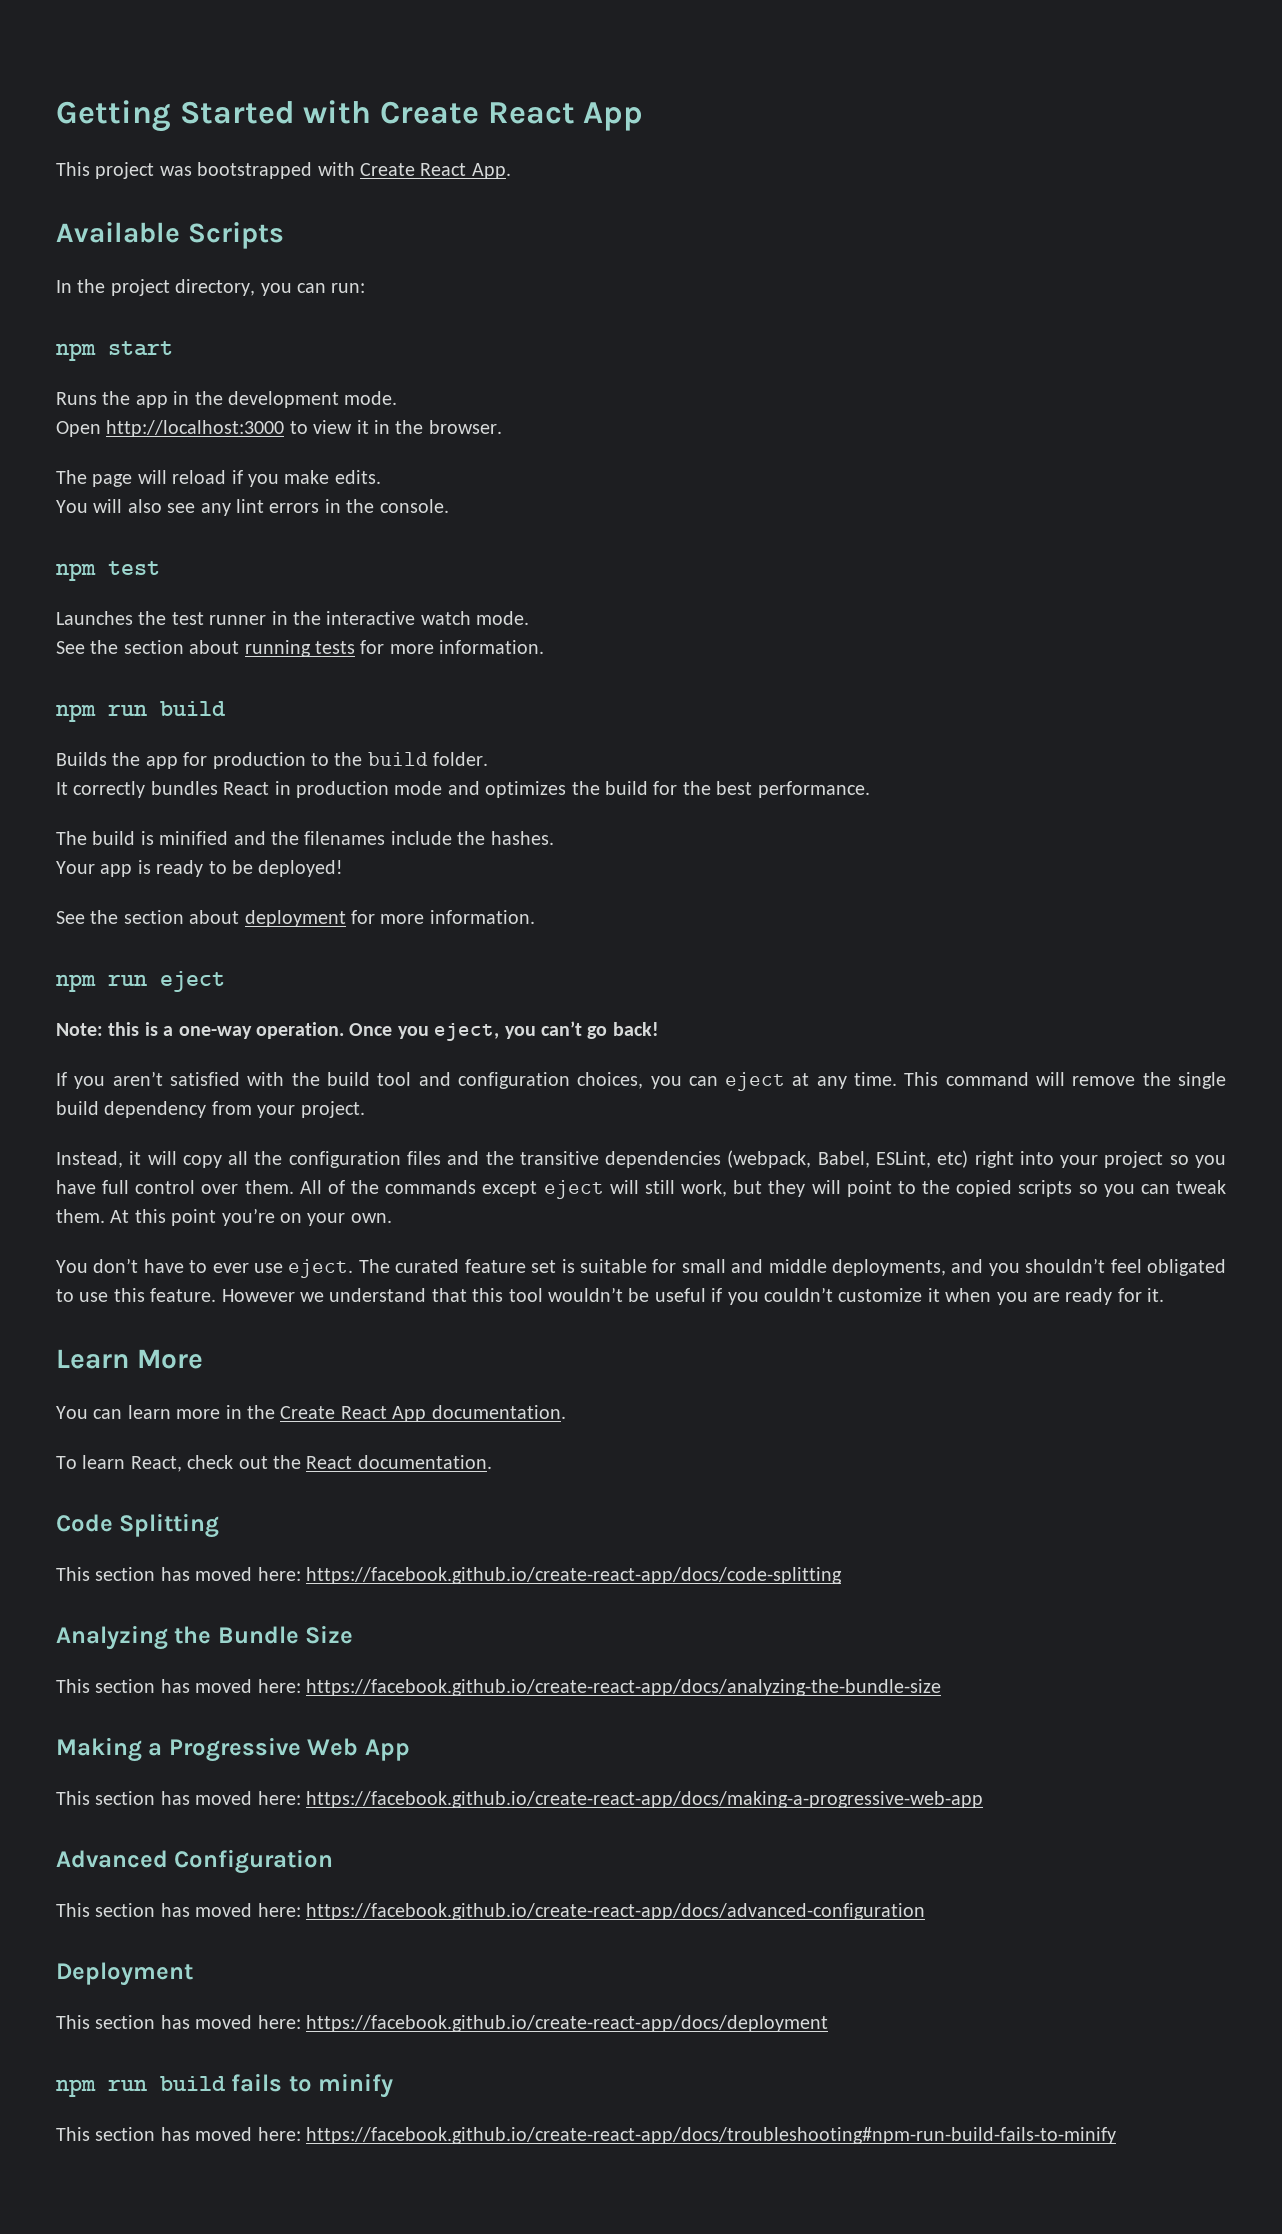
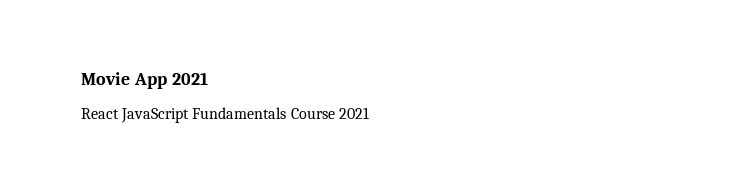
[56,100,644,132] [56,162,511,179] [56,222,284,249] [56,279,366,296] [56,341,173,361] [56,391,398,408] [56,420,502,437] [56,470,381,487] [56,499,449,516] [56,561,160,581] [56,611,530,625] [56,640,545,657] [56,701,226,722] [56,752,489,769] [56,781,870,798] [56,831,554,845] [56,860,344,877] [56,910,535,927] [56,971,225,992] [56,1021,659,1041] [56,1071,1227,1091] [56,1101,365,1118] [56,1150,1226,1168] [56,1180,1226,1199] [56,1208,392,1226] [56,1258,1226,1278] [56,1287,1165,1305] [56,1349,203,1369] [56,1405,566,1422] [56,1455,492,1472] [56,1513,220,1538] [56,1567,842,1584] [56,1625,354,1650] [56,1679,941,1696] [56,1737,410,1762] [56,1791,983,1808] [56,1849,334,1874] [56,1903,925,1920] [56,1962,193,1986] [56,2015,828,2032] [56,2073,394,2098] [56,2127,1116,2144] Getting Started with Create React App // This project was bootstrapped with Create React App. // Available Scripts // In the project directory, you can run: // npm start // Runs the app in the development mode. // Open http://localhost:3000 to view it in the browser. // The page will reload if you make edits. // You will also see any lint errors in the console. // npm test // Launches the test runner in the interactive watch mode. // See the section about running tests for more information. // npm run build // Builds the app for production to the build folder. // It correctly bundles React in production mode and optimizes the build for the best performance. // The build is minified and the filenames include the hashes. // Your app is ready to be deployed! // See the section about deployment for more information. // npm run eject // Note: this is a one-way operation. Once you eject, you can’t go back! // If you aren’t satisfied with the build tool and configuration choices, you can eject at any time. This command will remove the single build dependency from your project. // Instead, it will copy all the configuration files and the transitive dependencies (webpack, Babel, ESLint, etc) right into your project so you have full control over them. All of the commands except eject will still work, but they will point to the copied scripts so you can tweak them. At this point you’re on your own. // You don’t have to ever use eject. The curated feature set is suitable for small and middle deployments, and you shouldn’t feel obligated to use this feature. However we understand that this tool wouldn’t be useful if you couldn’t customize it when you are ready for it. // Learn More // You can learn more in the Create React App documentation. // To learn React, check out the React documentation. // Code Splitting // This section has moved here: https://facebook.github.io/create-react-app/docs/code-splitting // Analyzing the Bundle Size // This section has moved here: https://facebook.github.io/create-react-app/docs/analyzing-the-bundle-size // Making a Progressive Web App // This section has moved here: https://facebook.github.io/create-react-app/docs/making-a-progressive-web-app // Advanced Configuration // This section has moved here: https://facebook.github.io/create-react-app/docs/advanced-configuration // Deployment // This section has moved here: https://facebook.github.io/create-react-app/docs/deployment // npm run build fails to minify // This section has moved here: https://facebook.github.io/create-react-app/docs/troubleshooting#npm-run-build-fails-to-minify -> [81,72,208,89] [81,107,369,123] Movie App 2021 // React JavaScript Fundamentals Course 2021

